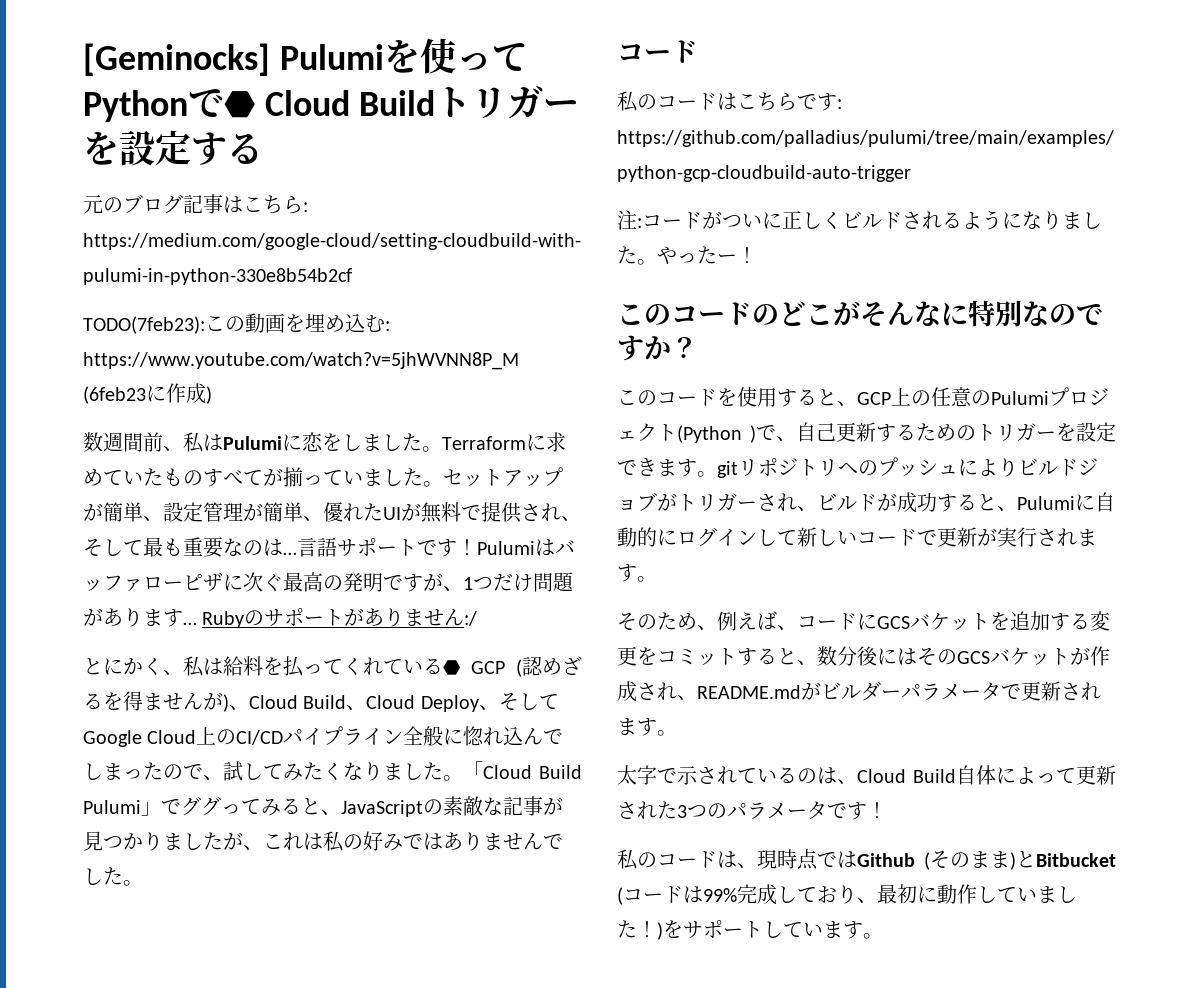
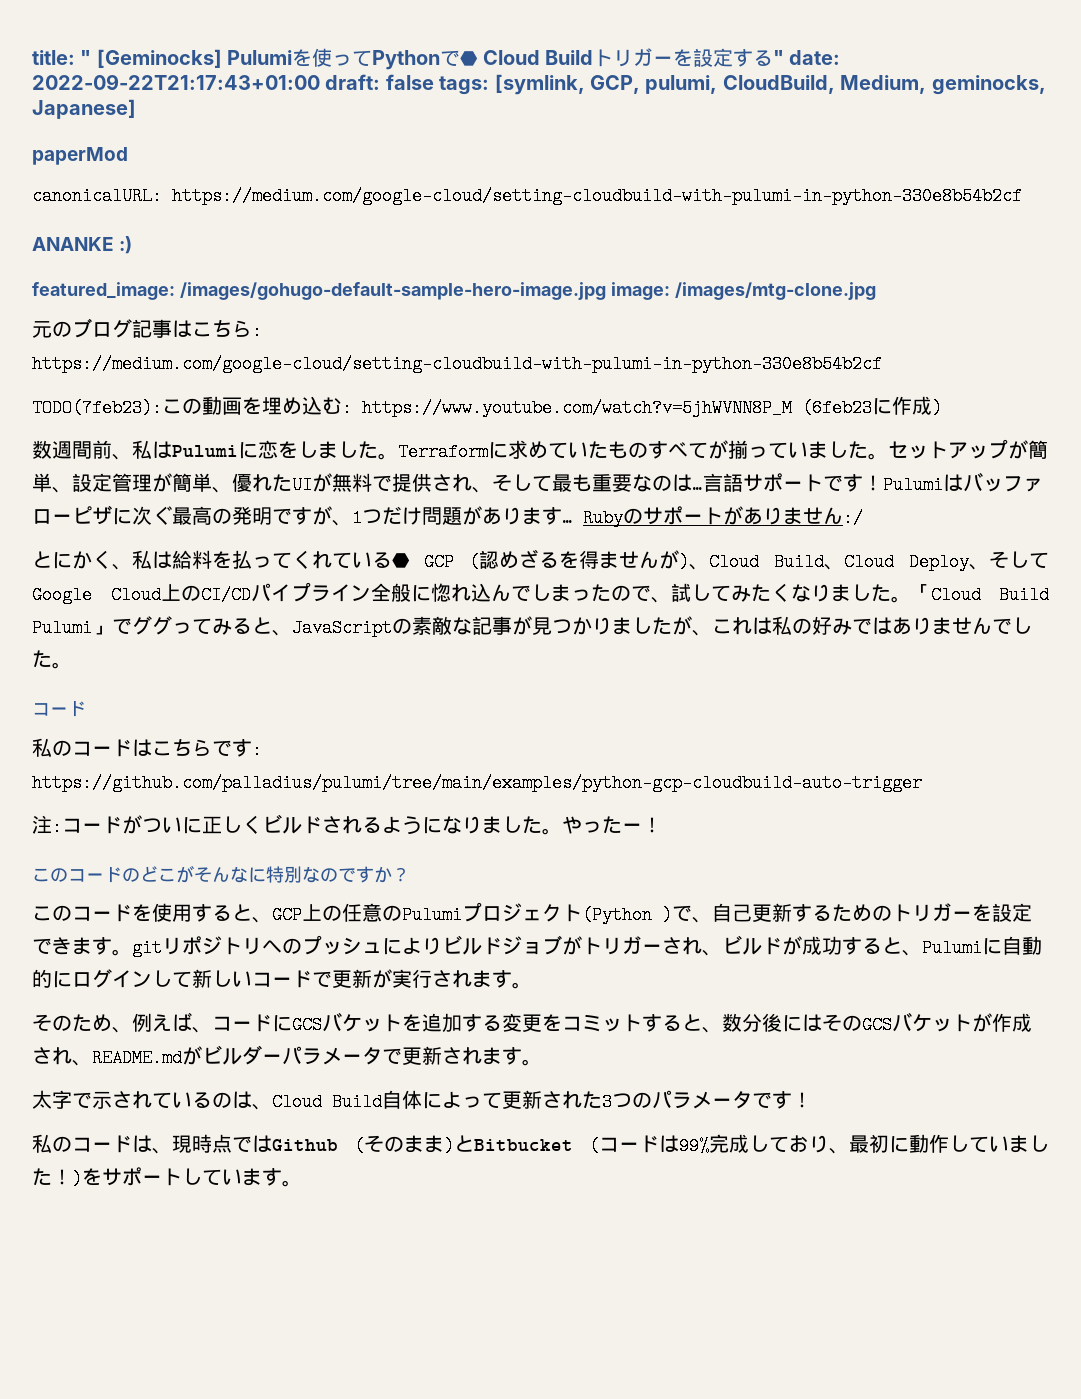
(83, 59) none -> [32,50,92,65] title: "
(263, 148) none -> [773,50,841,65] [32,74,1046,95] [32,99,136,119] [32,147,128,165] [32,187,1022,205] [32,236,133,254] [32,282,876,300] " date: 2022-09-22T21:17:43+01:00 draft: false tags: [symlink, GCP, pulumi, CloudBuild, Medium, geminocks, Japanese] // paperMod // canonicalURL: https://medium.com/google-cloud/setting-cloudbuild-with-pulumi-in-python-330e8b54b2cf // ANANKE :) // featured_image: /images/gohugo-default-sample-hero-image.jpg image: /images/mtg-clone.jpg

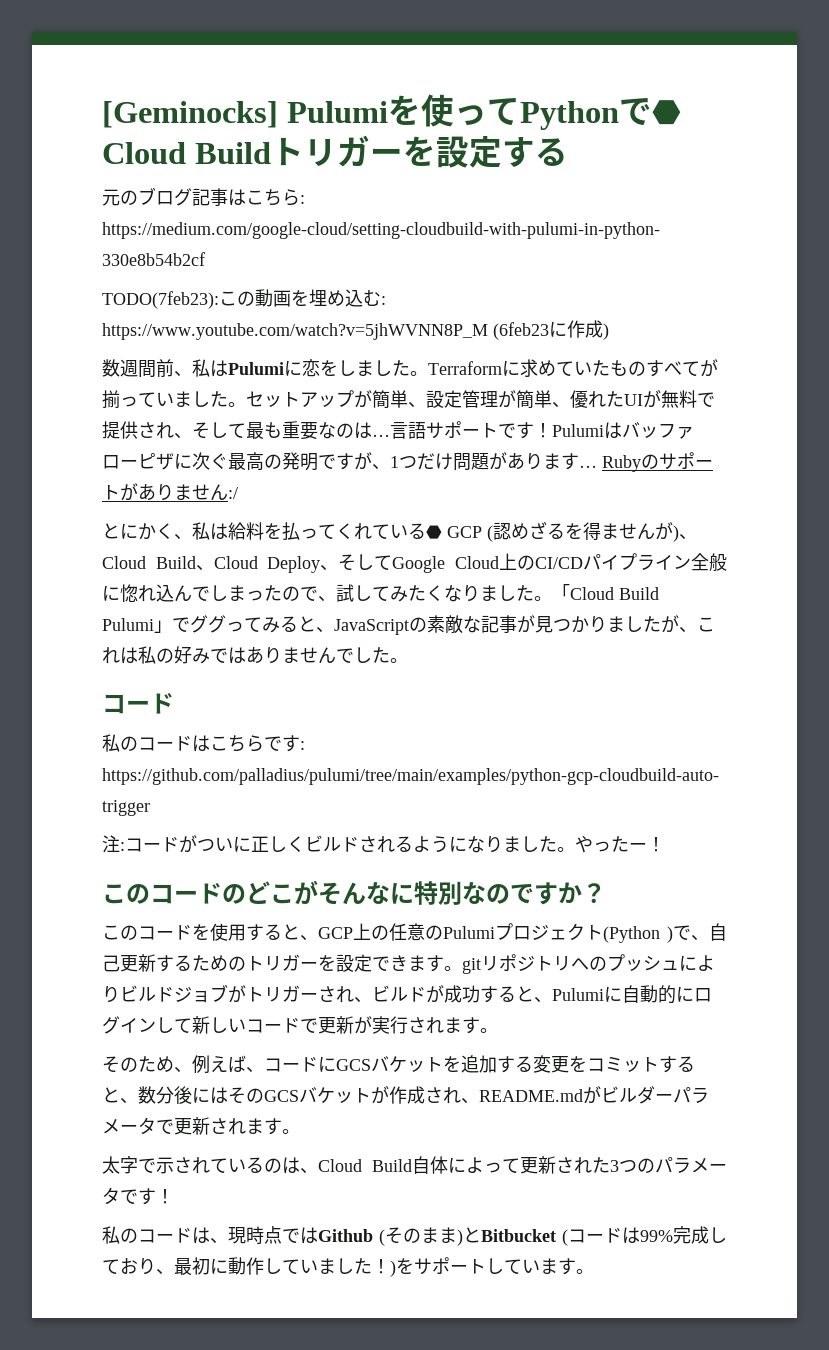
[32,50,92,65] title: " -> (102, 114) none
[773,50,841,65] [32,74,1046,95] [32,99,136,119] [32,147,128,165] [32,187,1022,205] [32,236,133,254] [32,282,876,300] " date: 2022-09-22T21:17:43+01:00 draft: false tags: [symlink, GCP, pulumi, CloudBuild, Medium, geminocks, Japanese] // paperMod // canonicalURL: https://medium.com/google-cloud/setting-cloudbuild-with-pulumi-in-python-330e8b54b2cf // ANANKE :) // featured_image: /images/gohugo-default-sample-hero-image.jpg image: /images/mtg-clone.jpg -> (568, 152) none

